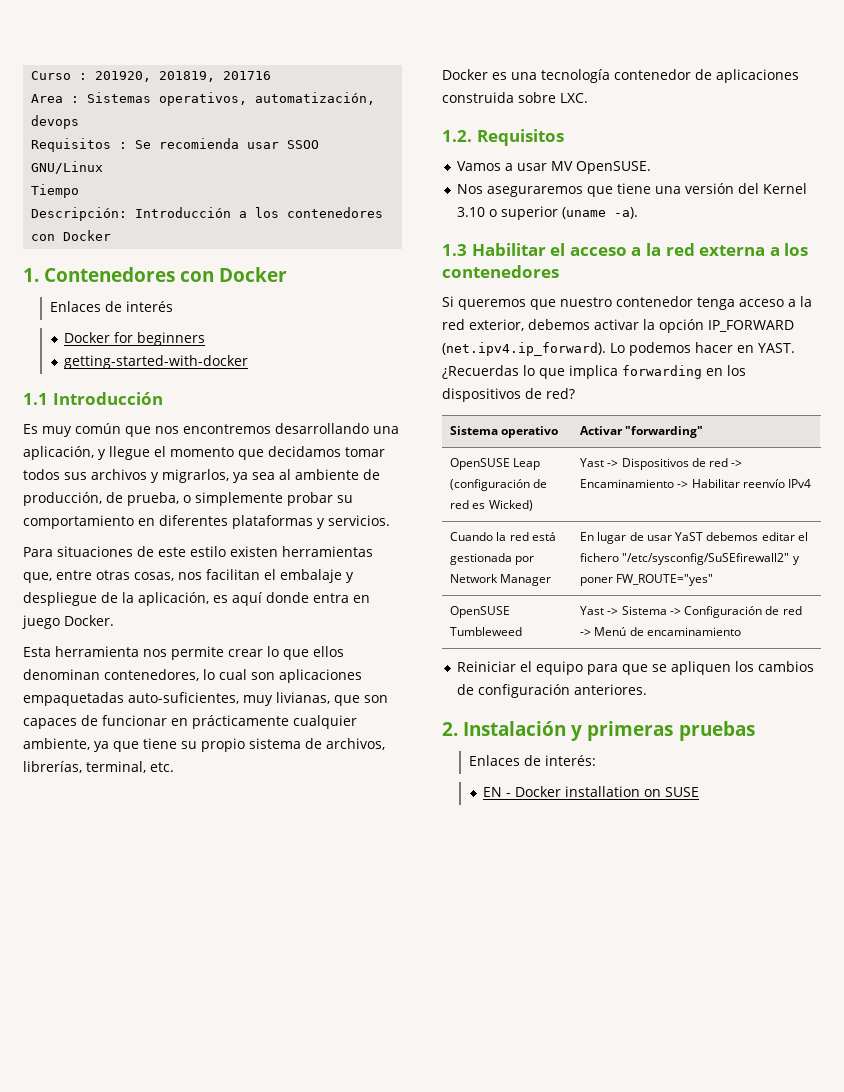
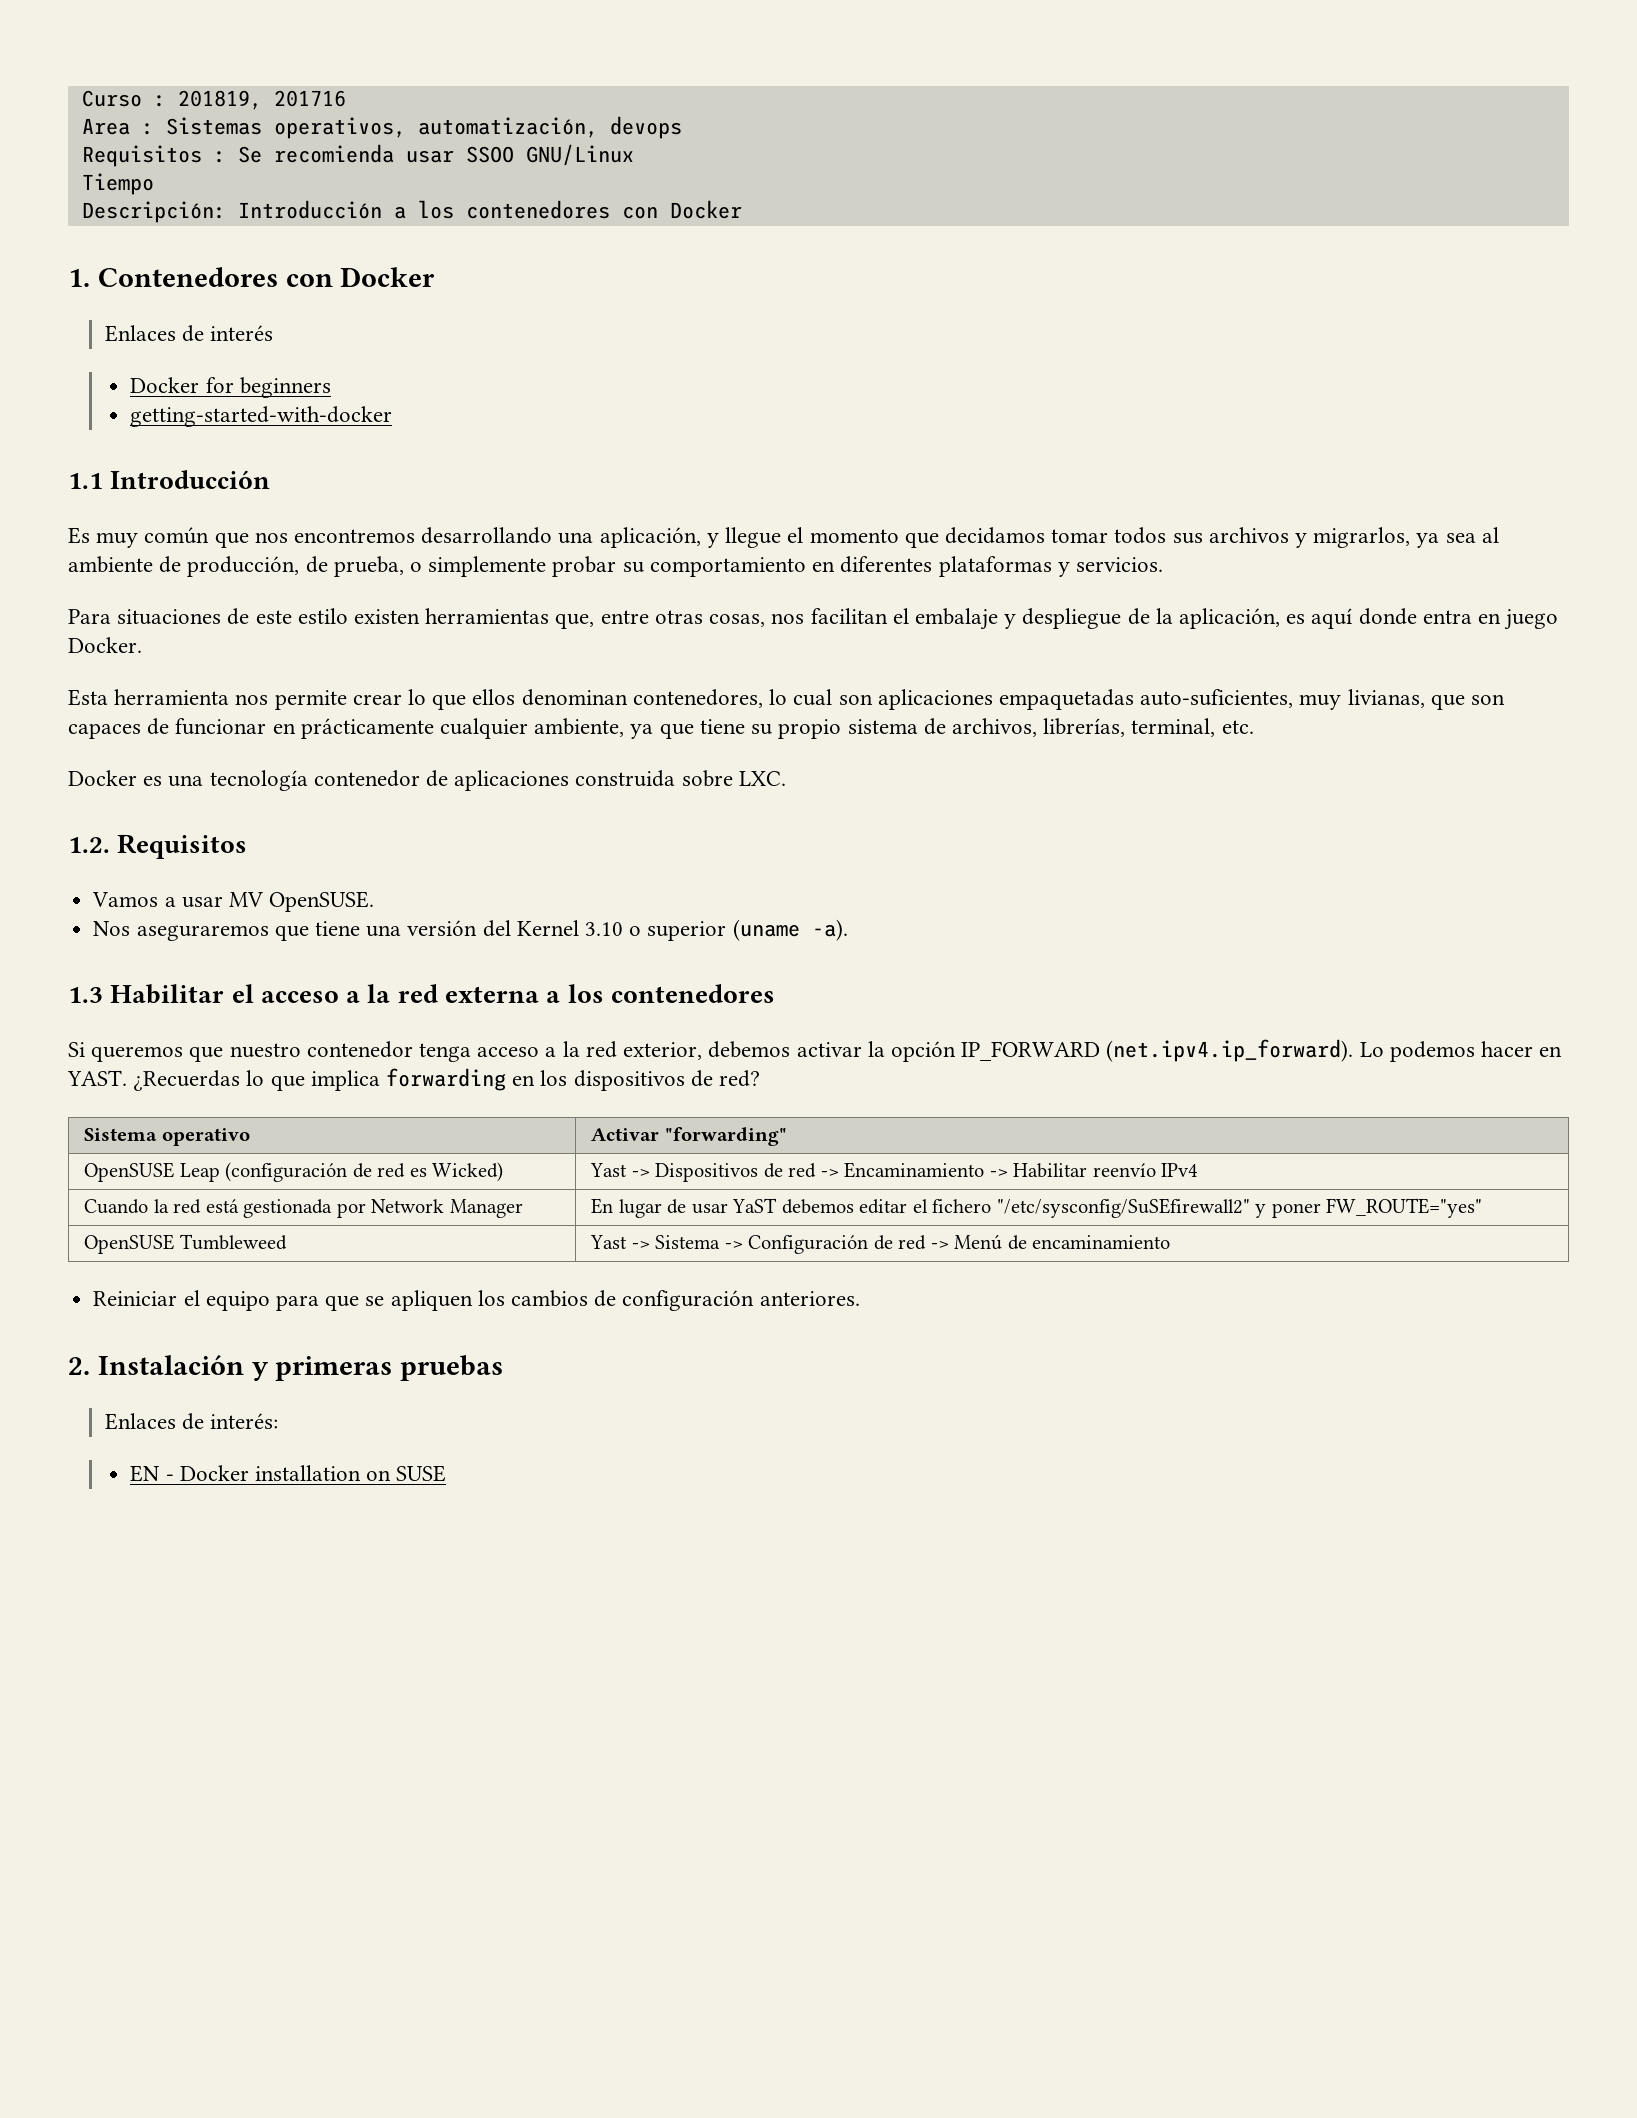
[95,71,152,82] 201920, -> (166, 101) none

